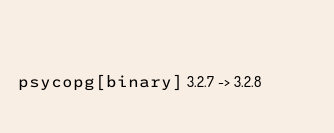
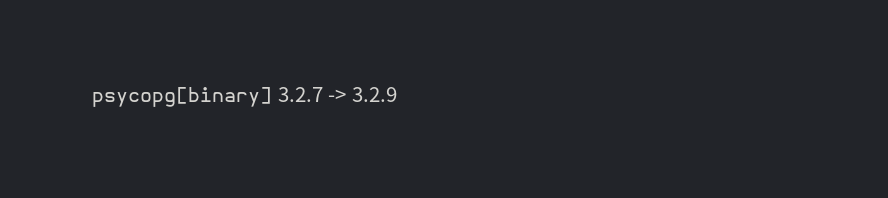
[233,76,261,87] 3.2.8 -> [351,87,397,102] 3.2.9

